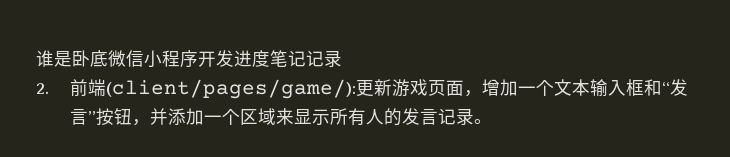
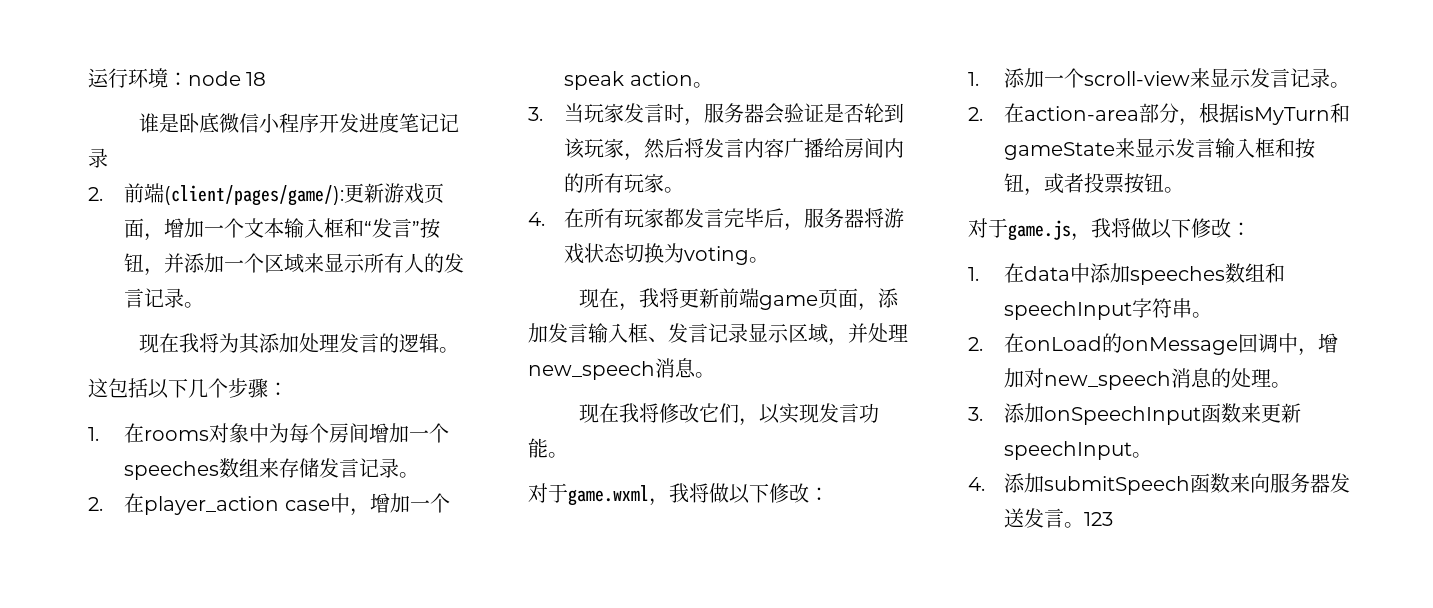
(36, 58) none -> [88,68,267,88] 运行环境：node 18 //
(493, 121) none -> [139,333,460,354] [88,378,288,399] [88,423,450,443] [124,458,420,480] [88,493,450,516] [564,71,713,90] [528,103,905,126] [564,138,905,161] [564,173,685,193] [528,208,905,231] [564,243,770,265] [579,288,900,311] [528,323,908,346] [528,358,715,380] [579,403,880,426] [528,438,568,458] [528,483,829,506] [968,68,1351,88] [968,103,1351,126] [1004,138,1316,160] [1004,173,1185,196] [968,218,1251,241] [968,263,1286,285] [1004,298,1213,320] [968,333,1339,356] [1004,368,1292,390] [968,403,1302,425] [1004,441,1153,460] [968,473,1351,495] [1004,508,1114,528] // 现在我将为其添加处理发言的逻辑。 // 这包括以下几个步骤： // 1.在rooms对象中为每个房间增加一个speeches数组来存储发言记录。 // 2.在player_action case中，增加一个speak action。 // 3.当玩家发言时，服务器会验证是否轮到该玩家，然后将发言内容广播给房间内的所有玩家。 // 4.在所有玩家都发言完毕后，服务器将游戏状态切换为voting。 // 现在，我将更新前端game页面，添加发言输入框、发言记录显示区域，并处理new_speech消息。 // 现在我将修改它们，以实现发言功能。 // 对于game.wxml，我将做以下修改： // 1.添加一个scroll-view来显示发言记录。 // 2.在action-area部分，根据isMyTurn和gameState来显示发言输入框和按钮，或者投票按钮。 // 对于game.js，我将做以下修改： // 1.在data中添加speeches数组和speechInput字符串。 // 2.在onLoad的onMessage回调中，增加对new_speech消息的处理。 // 3.添加onSpeechInput函数来更新speechInput。 // 4.添加submitSpeech函数来向服务器发送发言。123

